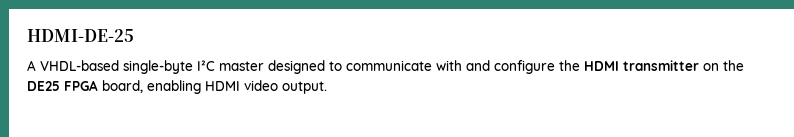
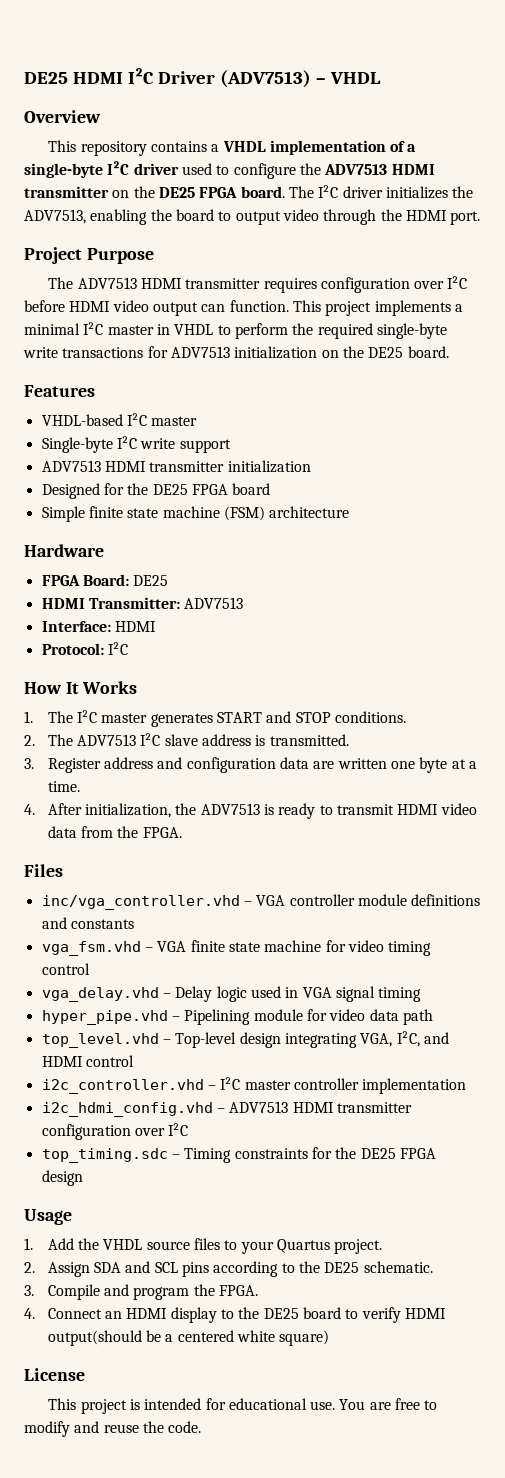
[27,29,134,42] [27,60,490,74] HDMI-DE-25 // A VHDL-based single-byte I²C master designed to communicate with and -> [24,68,381,88] [24,110,101,123] [48,140,417,156] [24,161,230,178] DE25 HDMI I²C Driver (ADV7513) – VHDL // Overview // This repository contains a VHDL implementation of a single-byte I²C driver used to
(580, 65) none -> [324,164,388,175] ADV7513
[102,80,327,94] board, enabling HDMI video output. -> [240,185,474,199] [24,209,481,225] [24,247,154,264] [48,276,468,293] [24,300,463,316] [24,322,447,339] [23,346,449,359] [24,385,95,397] [41,413,198,426] [41,436,231,453] [41,460,311,473] [41,483,271,499] [41,506,350,522] [24,544,104,557] [41,574,169,586] [41,597,244,609] [41,621,156,632] [41,642,128,655] [24,681,138,694] [24,710,407,727] [24,733,349,746] [24,757,478,773] [47,781,80,792] [24,803,477,819] [47,826,182,838] [24,864,63,877] [41,894,481,910] [41,917,134,929] [41,940,432,956] [41,963,90,975] [41,986,422,1002] [41,1009,433,1025] [41,1031,449,1048] [41,1055,134,1067] [41,1077,467,1094] [41,1101,412,1117] [41,1123,189,1140] [41,1147,436,1163] [41,1170,83,1186] [24,1209,72,1225] [24,1238,383,1254] [24,1261,433,1277] [24,1284,259,1300] [24,1307,447,1323] [47,1330,330,1346] [24,1368,85,1381] [48,1398,438,1414] [24,1421,202,1437] board. The I²C driver initializes the ADV7513, enabling the board to output video through the HDMI port. // Project Purpose // The ADV7513 HDMI transmitter requires configuration over I²C before HDMI video output can function. This project implements a minimal I²C master in VHDL to perform the required single-byte write transactions for ADV7513 initialization on the DE25 board. // Features // VHDL-based I²C master // Single-byte I²C write support // ADV7513 HDMI transmitter initialization // Designed for the DE25 FPGA board // Simple finite state machine (FSM) architecture // Hardware // FPGA Board: DE25 // HDMI Transmitter: ADV7513 // Interface: HDMI // Protocol: I²C // How It Works // 1. The I²C master generates START and STOP conditions. // 2. The ADV7513 I²C slave address is transmitted. // 3. Register address and configuration data are written one byte at a time. // 4. After initialization, the ADV7513 is ready to transmit HDMI video data from the FPGA. // Files // inc/vga_controller.vhd – VGA controller module definitions and constants // vga_fsm.vhd – VGA finite state machine for video timing control // vga_delay.vhd – Delay logic used in VGA signal timing // hyper_pipe.vhd – Pipelining module for video data path // top_level.vhd – Top-level design integrating VGA, I²C, and HDMI control // i2c_controller.vhd – I²C master controller implementation // i2c_hdmi_config.vhd – ADV7513 HDMI transmitter configuration over I²C // top_timing.sdc – Timing constraints for the DE25 FPGA design // Usage // 1. Add the VHDL source files to your Quartus project. // 2. Assign SDA and SCL pins according to the DE25 schematic. // 3. Compile and program the FPGA. // 4. Connect an HDMI display to the DE25 board to verify HDMI output(should be a centered white square) // License // This project is intended for educational use. You are free to modify and reuse the code.

